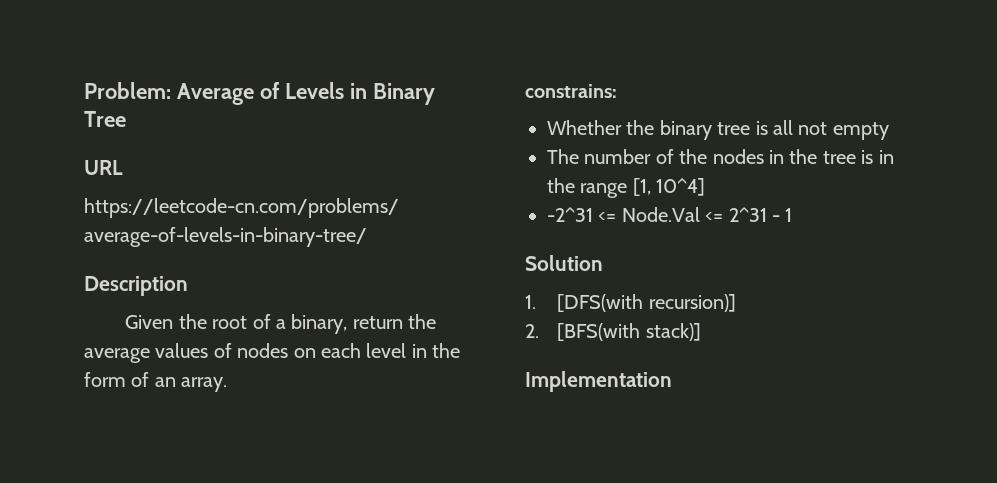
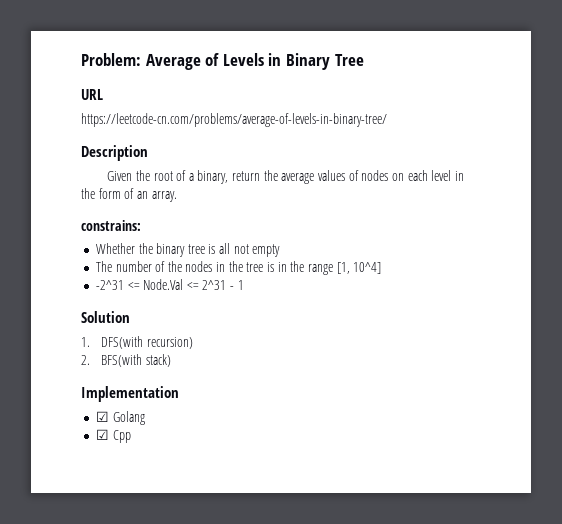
[557,294,736,312] [DFS(with recursion)] -> [101,336,193,349] DFS(with recursion)
[557,323,701,341] [BFS(with stack)] -> [101,354,171,367] BFS(with stack)
(672, 381) none -> [95,411,145,425] [95,429,131,443] // ☑ Golang // ☑ Cpp

